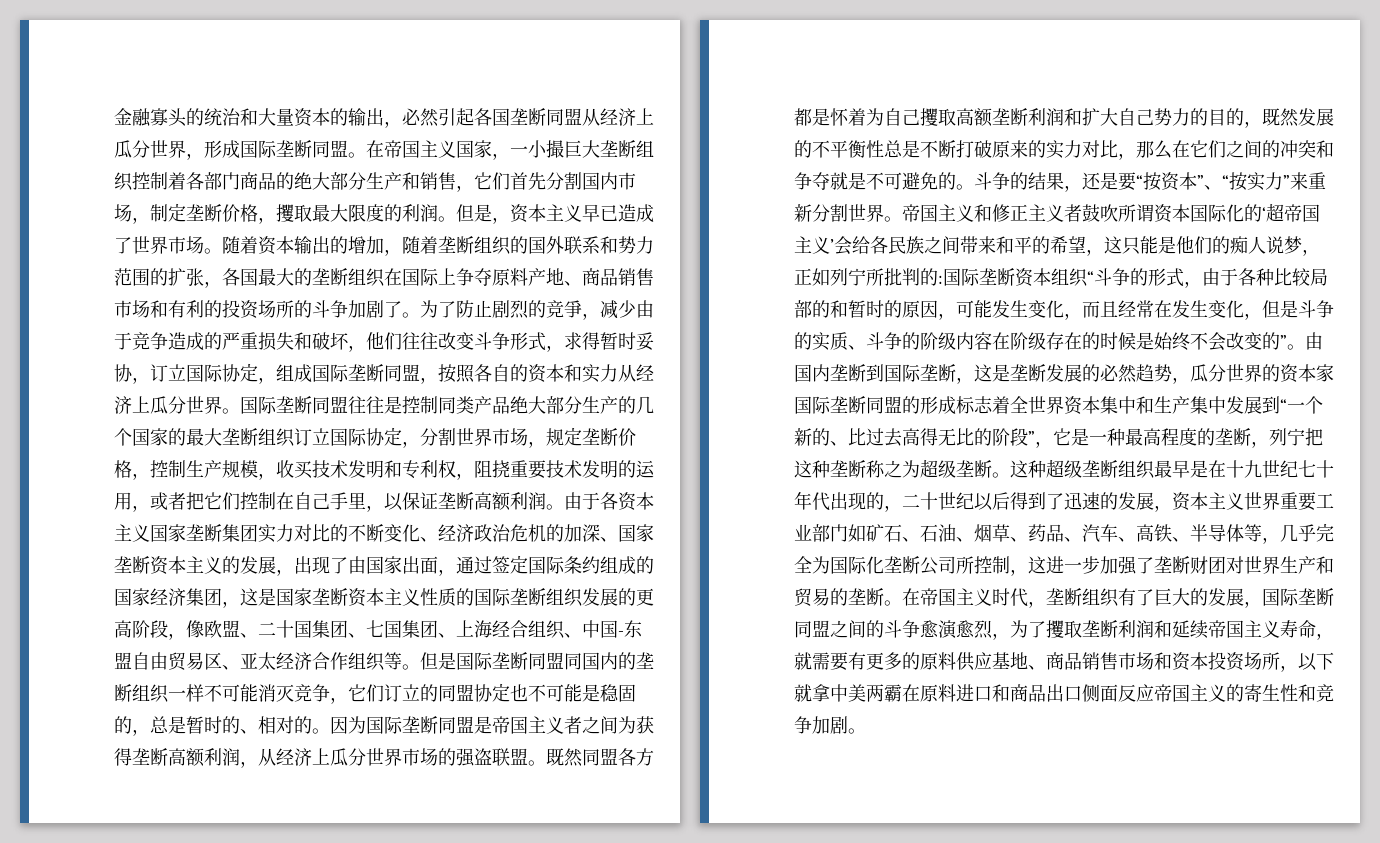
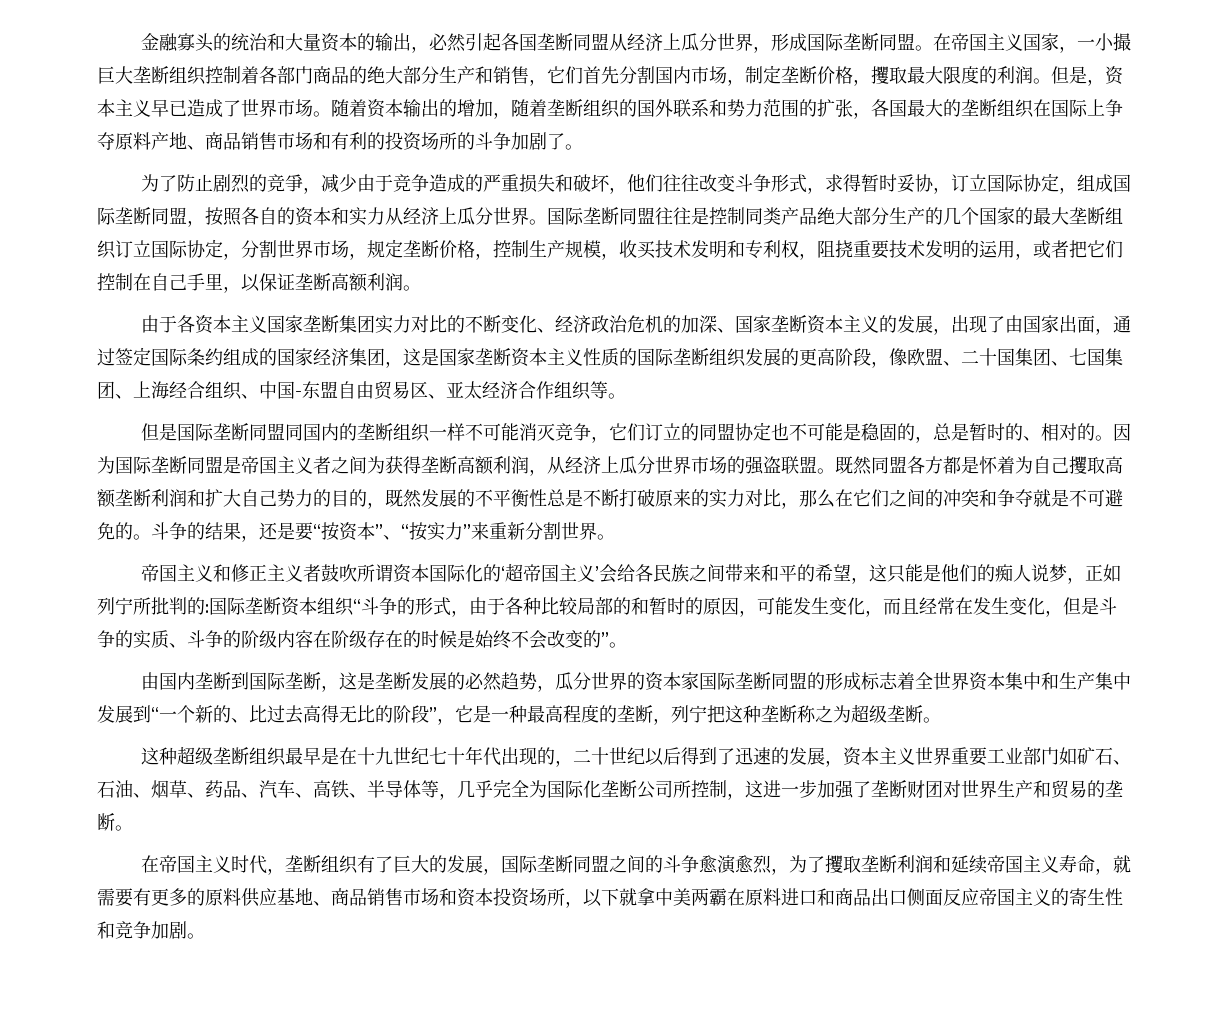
(420, 315) none -> (583, 147) //
(564, 507) none -> (421, 288) //
(420, 667) none -> (626, 396) //
(902, 219) none -> (615, 537) //
(1305, 347) none -> (627, 645) //
(1010, 475) none -> (941, 720) //
(902, 603) none -> (133, 828) //

